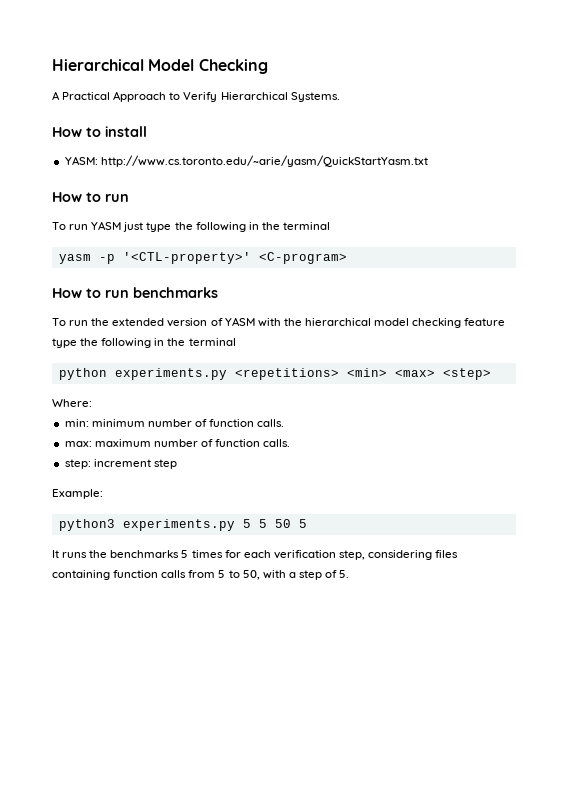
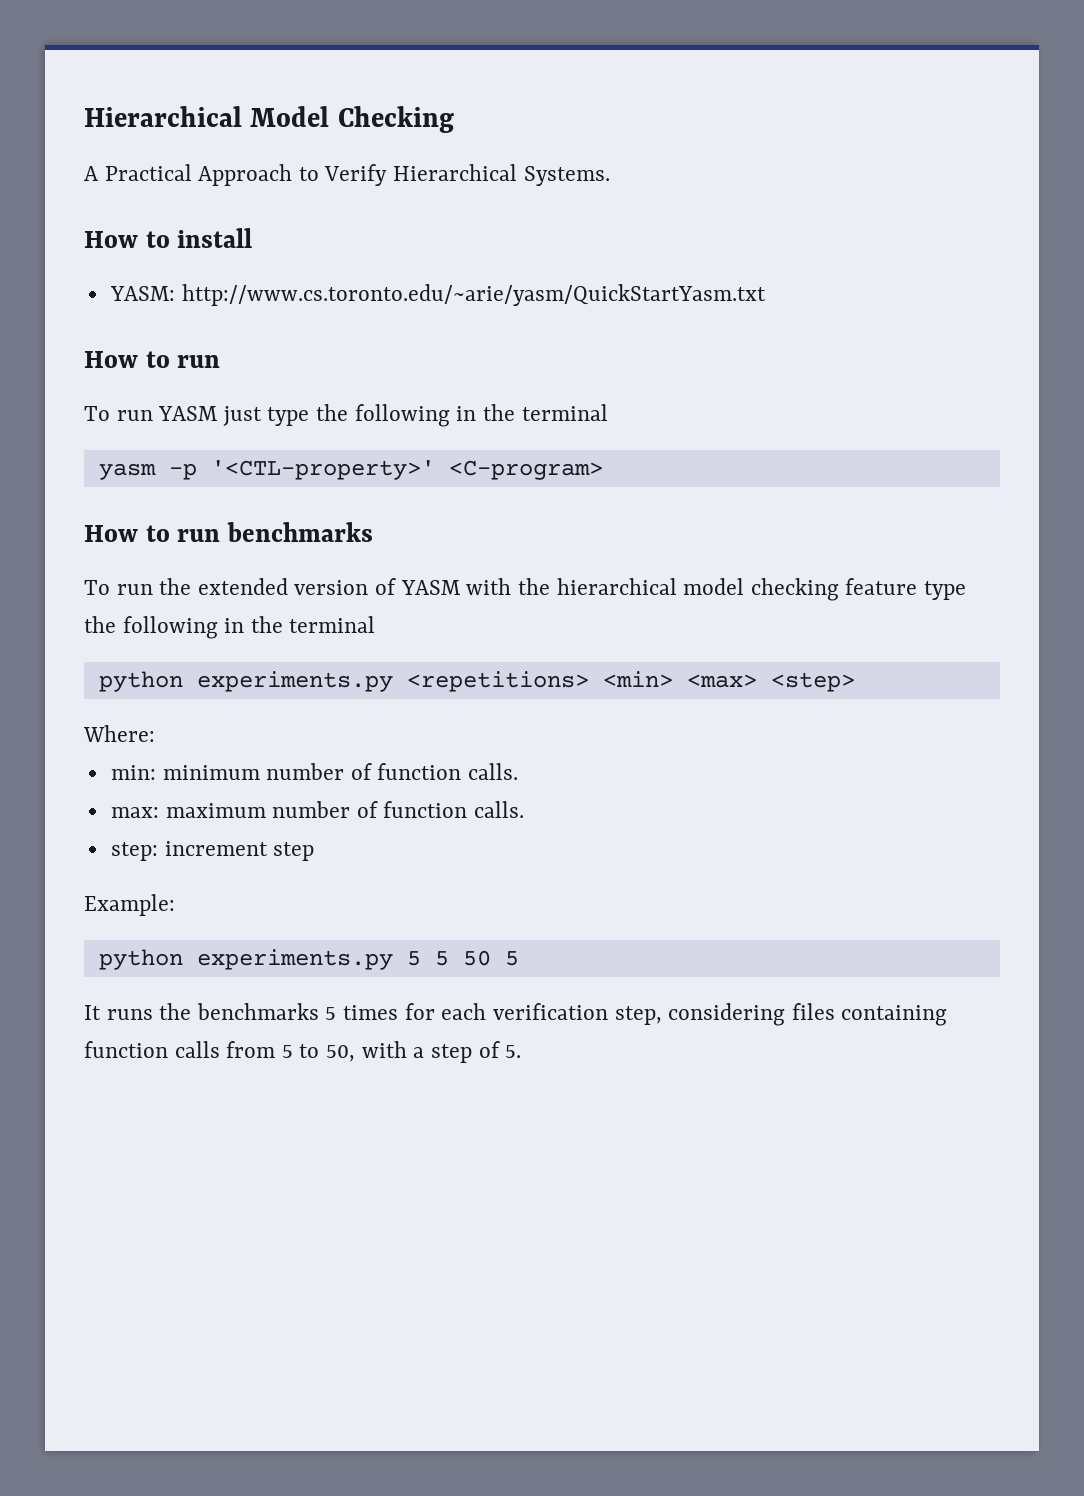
[58,519,115,531] python3 -> [98,949,183,970] python

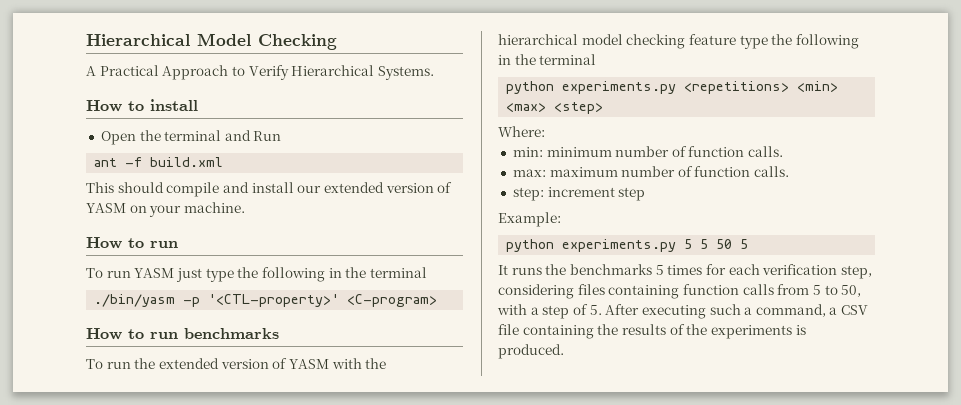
[109,284,766,306] YASM: http://www.cs.toronto.edu/~arie/yasm/QuickStartYasm.txt -> [100,130,282,145] [94,157,224,167] [86,182,453,197] [86,202,245,217] Open the terminal and Run // ant -f build.xml // This should compile and install our extended version of YASM on your machine.
[98,463,156,480] yasm -> [94,294,176,307] ./bin/yasm
(522, 1051) none -> [605,304,869,319] [498,324,806,339] [498,344,564,359] After executing such a command, a CSV file containing the results of the experiments is produced.

